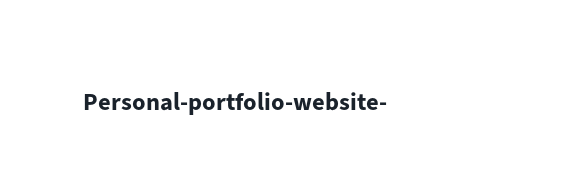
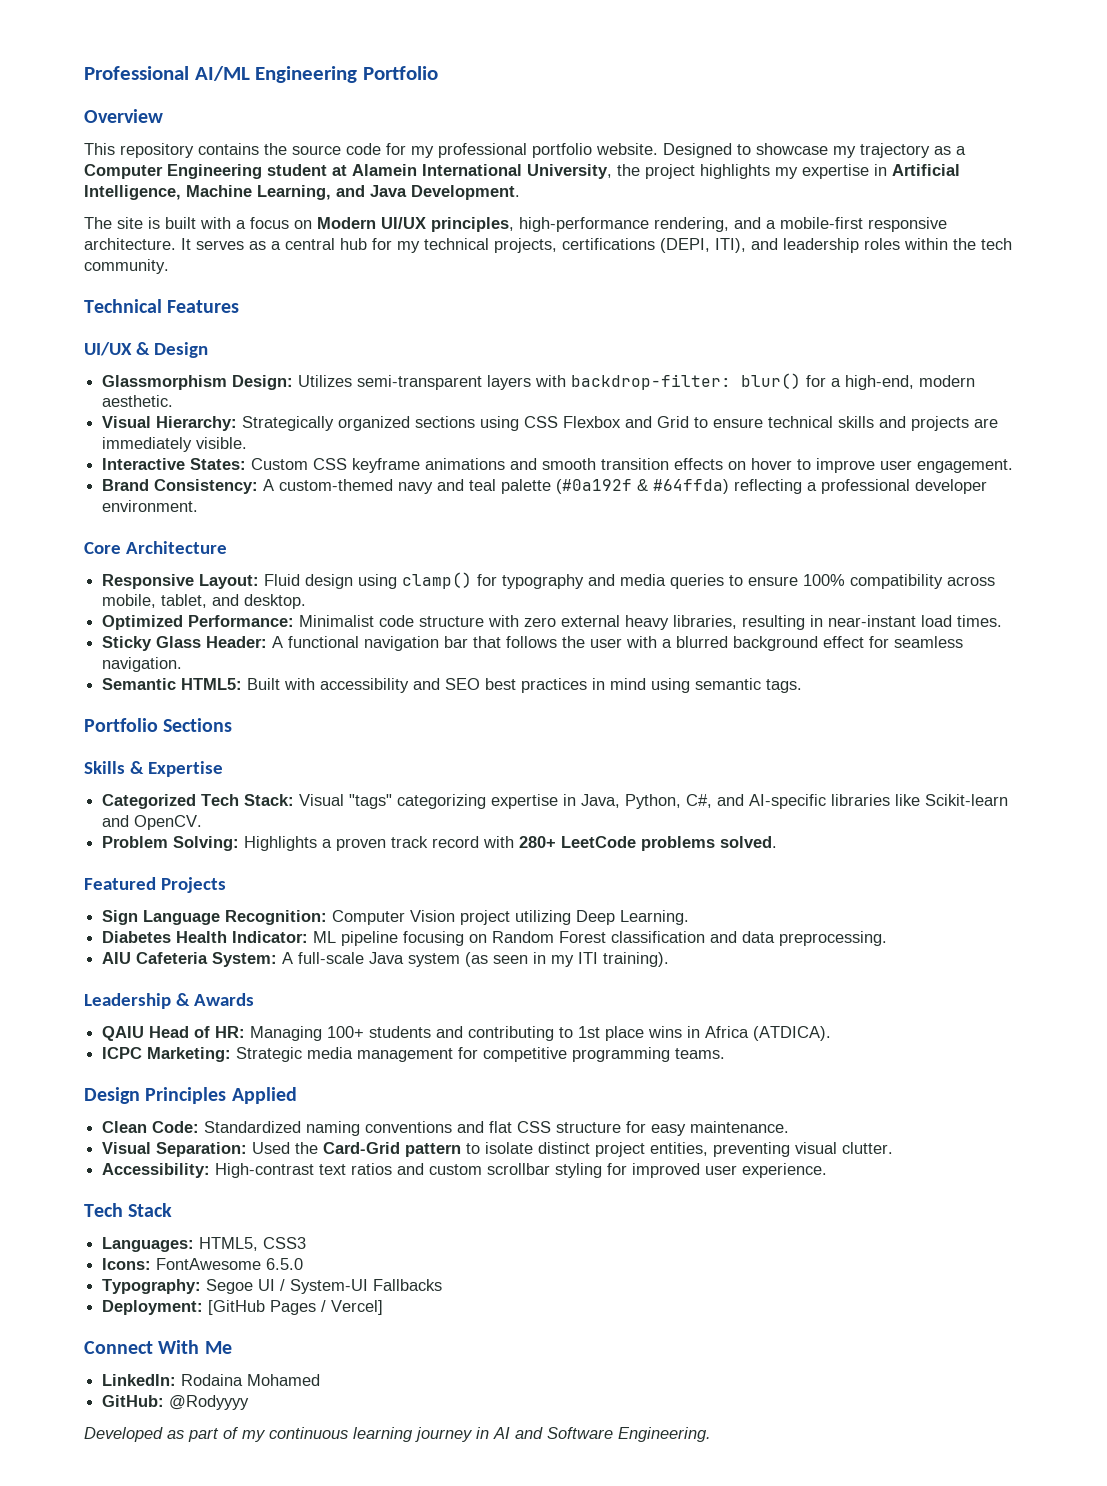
[83,92,387,115] Personal-portfolio-website- -> [84,66,438,83] [84,109,163,123] [84,143,966,158] [84,164,960,179] [84,185,520,200] [84,217,947,232] [84,238,1012,253] [84,259,169,274] [84,299,240,313] [84,342,208,358] [102,373,976,390] [102,395,174,407] [102,416,999,431] [102,437,248,452] [102,458,1014,473] [102,479,988,494] [102,500,199,512] [84,541,227,554] [102,572,996,589] [102,594,307,609] [102,615,1003,630] [102,636,964,651] [102,657,183,672] [102,678,803,693] [84,718,233,732] [84,761,223,777] [102,794,1009,809] [102,815,203,830] [102,836,778,851] [84,877,226,893] [102,910,690,925] [102,931,888,946] [102,952,670,967] [84,993,254,1009] [102,1026,832,1041] [102,1047,726,1062] [84,1087,297,1104] [102,1121,790,1136] [102,1142,894,1157] [102,1163,828,1178] [84,1203,173,1217] [102,1237,307,1252] [102,1258,304,1270] [102,1279,443,1294] [102,1300,384,1315] [84,1340,232,1354] [102,1374,321,1386] [102,1395,250,1410] [84,1427,711,1442] Professional AI/ML Engineering Portfolio // Overview // This repository contains the source code for my professional portfolio website. Designed to showcase my trajectory as a Computer Engineering student at Alamein International University, the project highlights my expertise in Artificial Intelligence, Machine Learning, and Java Development. // The site is built with a focus on Modern UI/UX principles, high-performance rendering, and a mobile-first responsive architecture. It serves as a central hub for my technical projects, certifications (DEPI, ITI), and leadership roles within the tech community. // Technical Features // UI/UX & Design // Glassmorphism Design: Utilizes semi-transparent layers with backdrop-filter: blur() for a high-end, modern aesthetic. // Visual Hierarchy: Strategically organized sections using CSS Flexbox and Grid to ensure technical skills and projects are immediately visible. // Interactive States: Custom CSS keyframe animations and smooth transition effects on hover to improve user engagement. // Brand Consistency: A custom-themed navy and teal palette (#0a192f & #64ffda) reflecting a professional developer environment. // Core Architecture // Responsive Layout: Fluid design using clamp() for typography and media queries to ensure 100% compatibility across mobile, tablet, and desktop. // Optimized Performance: Minimalist code structure with zero external heavy libraries, resulting in near-instant load times. // Sticky Glass Header: A functional navigation bar that follows the user with a blurred background effect for seamless navigation. // Semantic HTML5: Built with accessibility and SEO best practices in mind using semantic tags. // Portfolio Sections // Skills & Expertise // Categorized Tech Stack: Visual "tags" categorizing expertise in Java, Python, C#, and AI-specific libraries like Scikit-learn and OpenCV. // Problem Solving: Highlights a proven track record with 280+ LeetCode problems solved. // Featured Projects // Sign Language Recognition: Computer Vision project utilizing Deep Learning. // Diabetes Health Indicator: ML pipeline focusing on Random Forest classification and data preprocessing. // AIU Cafeteria System: A full-scale Java system (as seen in my ITI training). // Leadership & Awards // QAIU Head of HR: Managing 100+ students and contributing to 1st place wins in Africa (ATDICA). // ICPC Marketing: Strategic media management for competitive programming teams. // Design Principles Applied // Clean Code: Standardized naming conventions and flat CSS structure for easy maintenance. // Visual Separation: Used the Card-Grid pattern to isolate distinct project entities, preventing visual clutter. // Accessibility: High-contrast text ratios and custom scrollbar styling for improved user experience. // Tech Stack // Languages: HTML5, CSS3 // Icons: FontAwesome 6.5.0 // Typography: Segoe UI / System-UI Fallbacks // Deployment: [GitHub Pages / Vercel] // Connect With Me // LinkedIn: Rodaina Mohamed // GitHub: @Rodyyyy // Developed as part of my continuous learning journey in AI and Software Engineering.

